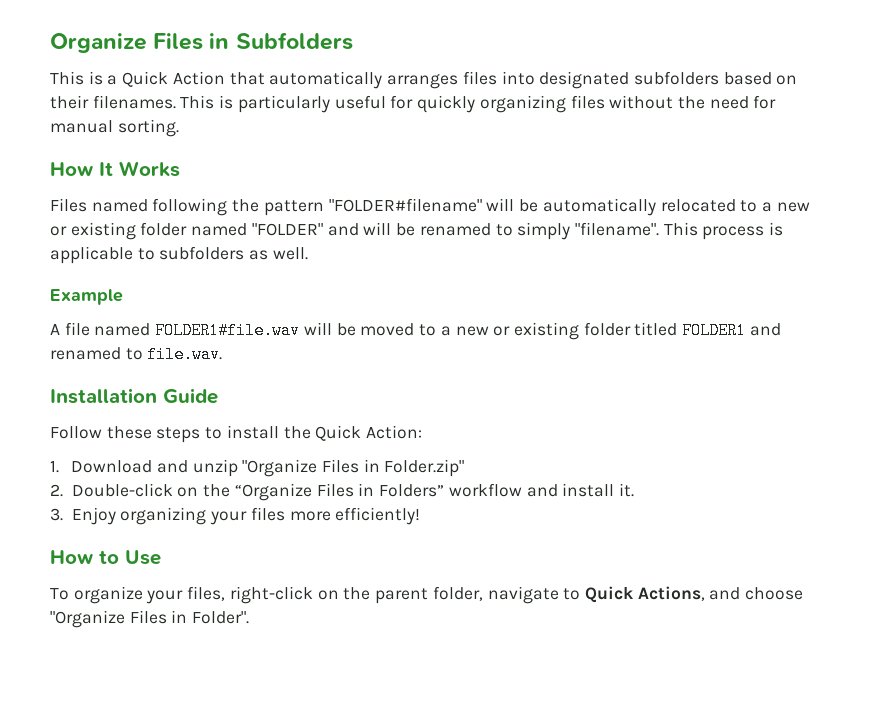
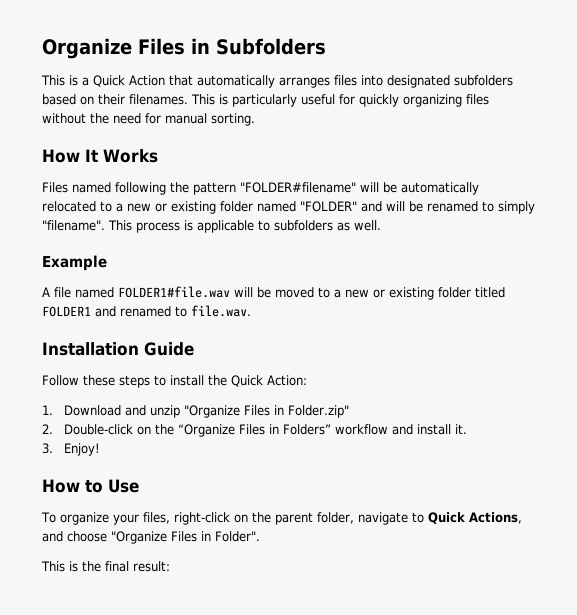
[71,507,421,525] Enjoy organizing your files more efficiently! -> [64,443,101,456] Enjoy!
(250, 617) none -> [41,561,170,572] // This is the final result:

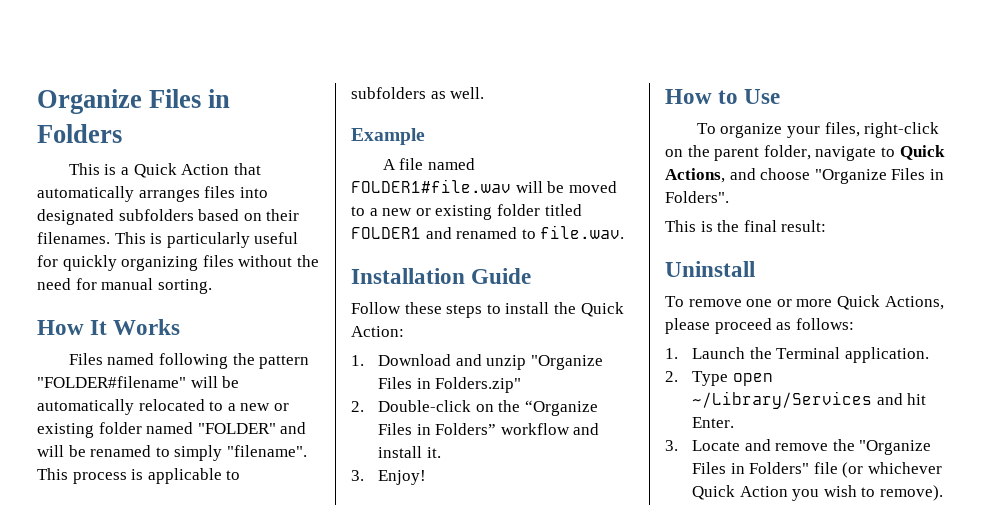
[216,38,326,55] Subfolders -> [37,124,122,143] Folders
[288,405,350,418] Folder.zip" -> [435,377,522,393] Folders.zip"
[215,531,260,542] Folder". -> [665,191,729,203] Folders".
(170, 566) none -> [665,261,755,277] [665,295,944,310] [665,318,854,334] [665,347,929,363] [665,371,773,386] [692,391,927,409] [692,417,735,428] [665,439,932,455] [692,462,942,478] [692,485,943,501] // Uninstall // To remove one or more Quick Actions, please proceed as follows: // 1. Launch the Terminal application. // 2. Type open ~/Library/Services and hit Enter. // 3. Locate and remove the "Organize Files in Folders" file (or whichever Quick Action you wish to remove).

